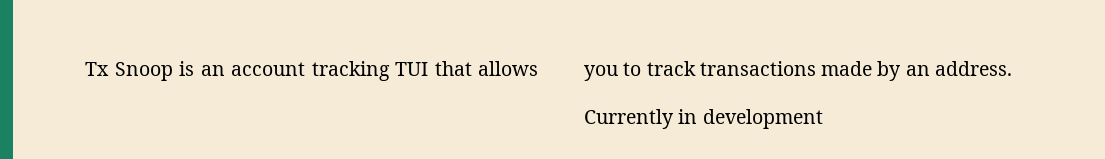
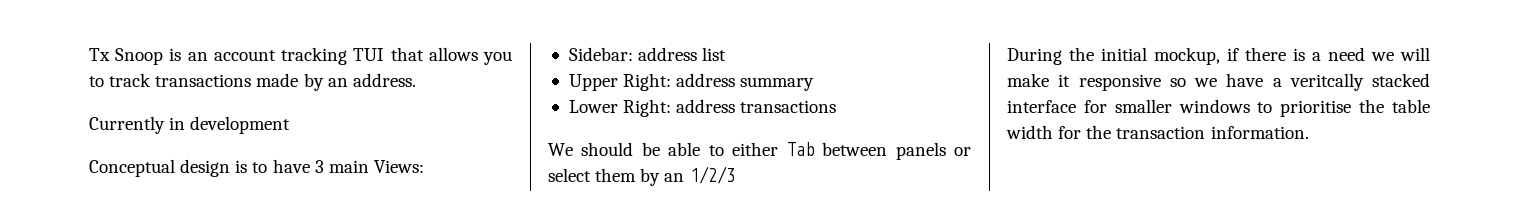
(823, 119) none -> [89,159,424,177] [568,47,727,61] [568,73,815,91] [568,99,837,117] [548,142,971,160] [548,166,735,186] [1007,47,1430,65] [1007,73,1430,91] [1007,99,1430,117] [1006,125,1309,139] // Conceptual design is to have 3 main Views: // Sidebar: address list // Upper Right: address summary // Lower Right: address transactions // We should be able to either Tab between panels or select them by an 1/2/3 // During the initial mockup, if there is a need we will make it responsive so we have a veritcally stacked interface for smaller windows to prioritise the table width for the transaction information.

